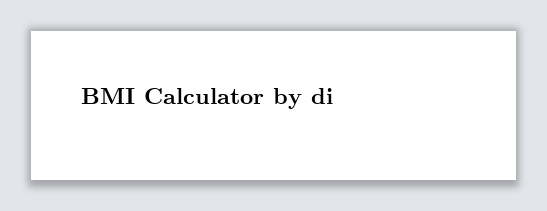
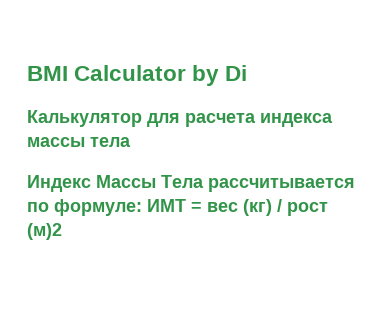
[311,88,333,104] di -> [225,65,248,81] [27,110,333,127] [27,137,131,147] [27,175,355,192] [27,199,328,216] [27,223,62,240] Di // Калькулятор для расчета индекса массы тела // Индекс Массы Тела рассчитывается по формуле: ИМТ = вес (кг) / рост (м)2

